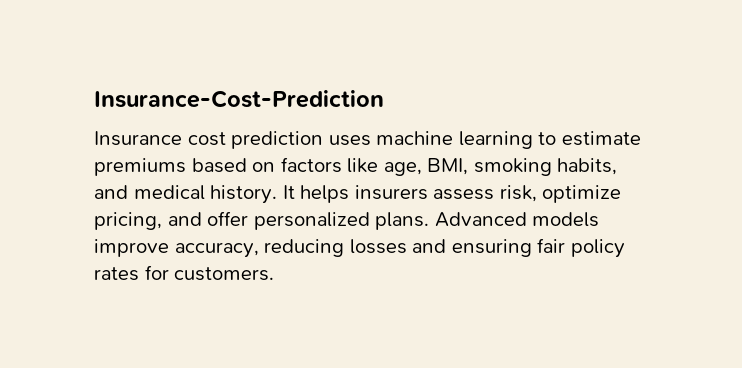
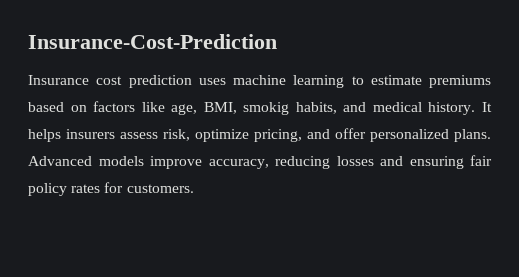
[473,158,552,176] smoking -> [243,102,290,115] smokig

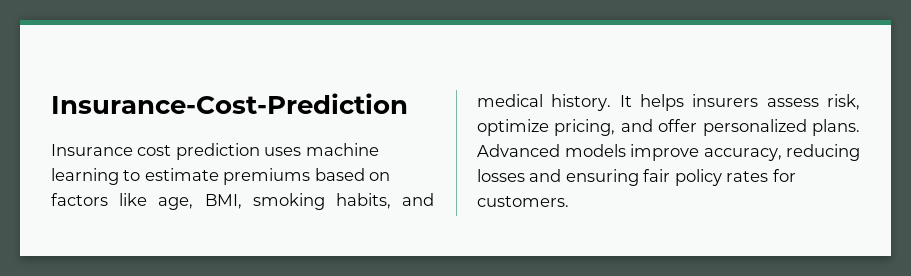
[243,102,290,115] smokig -> [252,193,325,210] smoking

